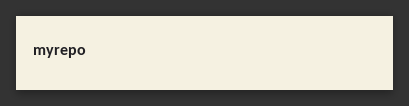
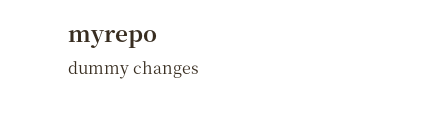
(86, 52) none -> [68,61,200,79] // dummy changes

